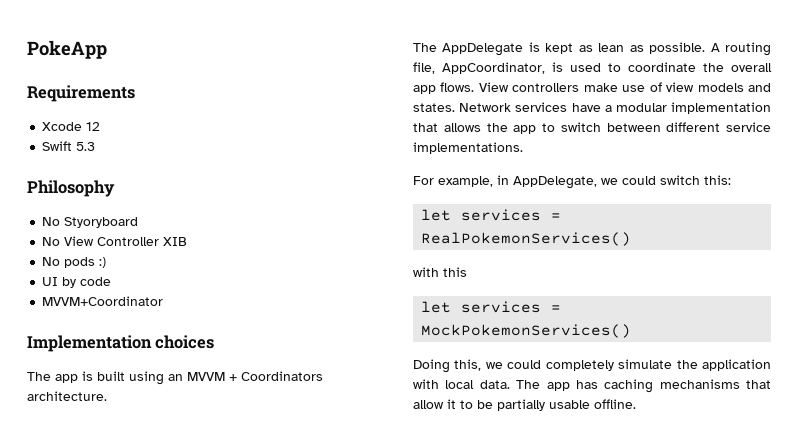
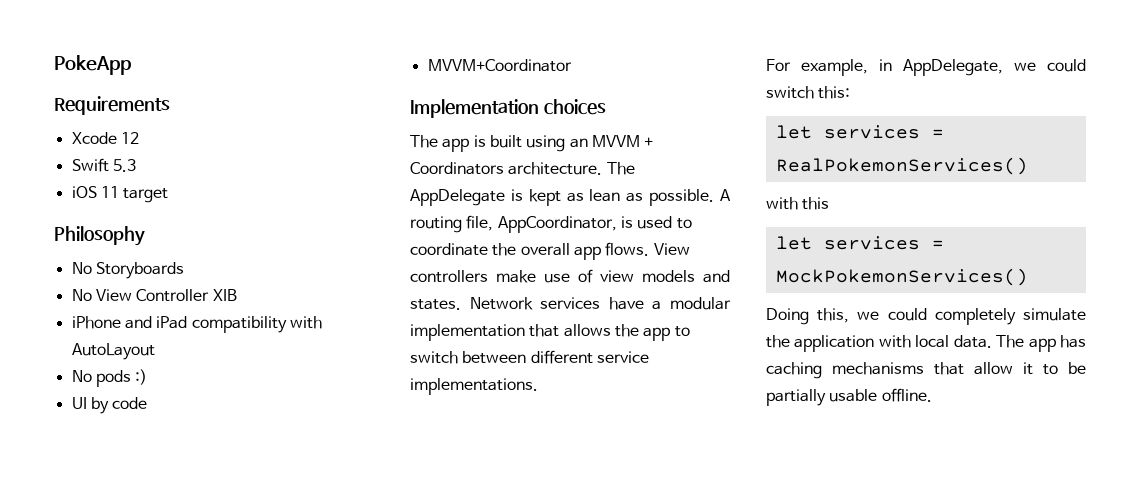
(96, 146) none -> [71,186,169,203] // iOS 11 target
[64,217,139,228] Styoryboard -> [95,262,184,279] Storyboards
(188, 241) none -> [71,316,322,333] [71,343,155,360] // iPhone and iPad compatibility with AutoLayout
(107, 396) // -> (603, 168) none

